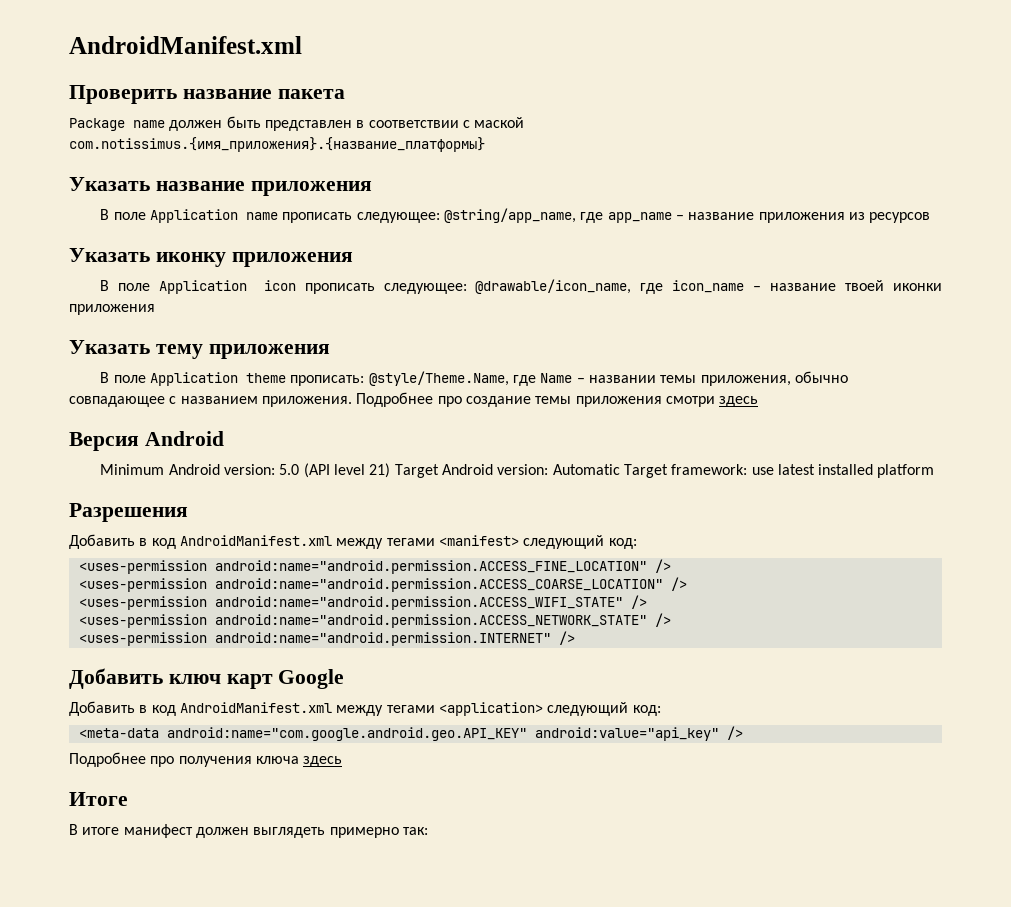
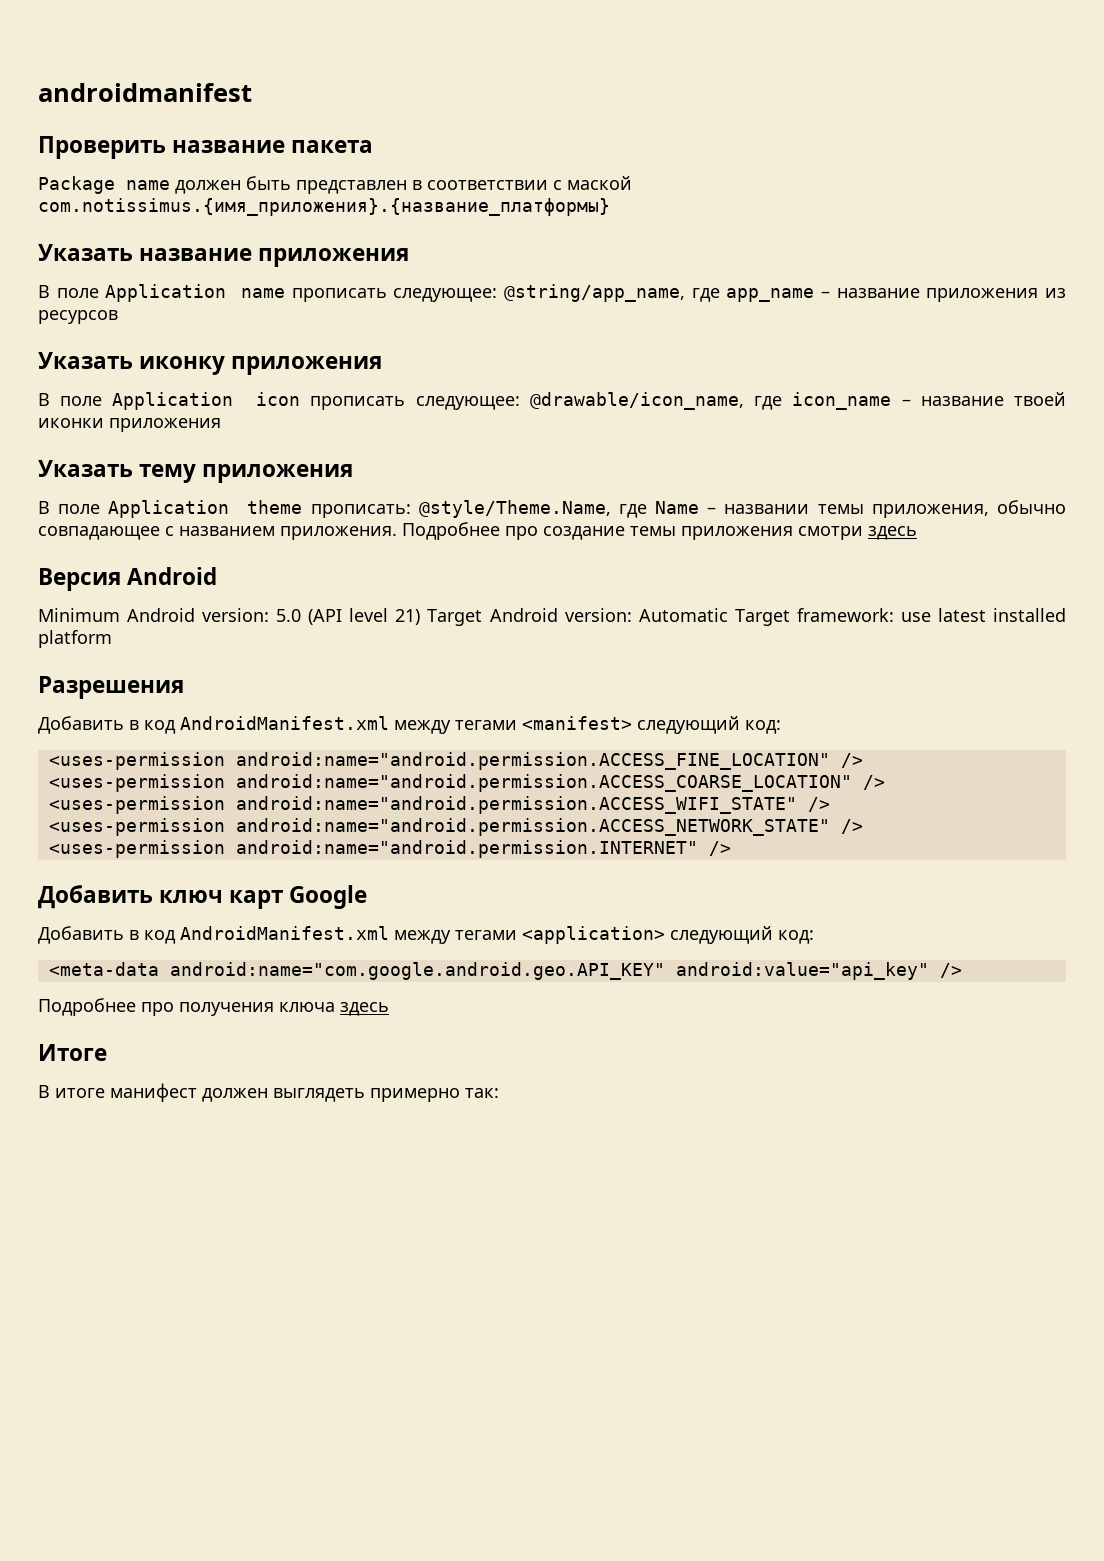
[69,36,302,54] AndroidManifest.xml -> [38,83,252,102] androidmanifest

